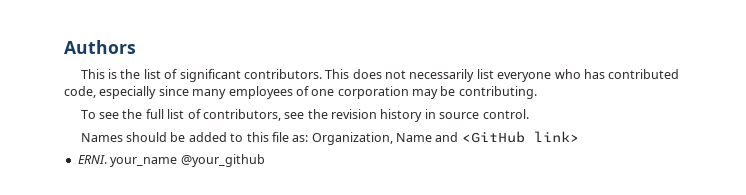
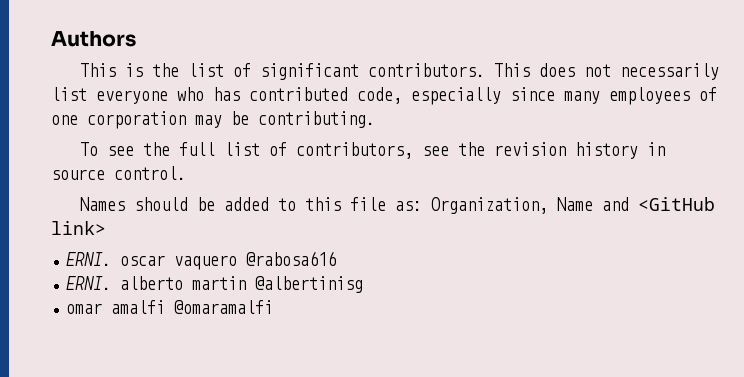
[110,154,265,167] your_name @your_github -> [120,251,337,270] [66,276,364,293] [66,300,274,314] oscar vaquero @rabosa616 // ERNI. alberto martin @albertinisg // omar amalfi @omaramalfi

